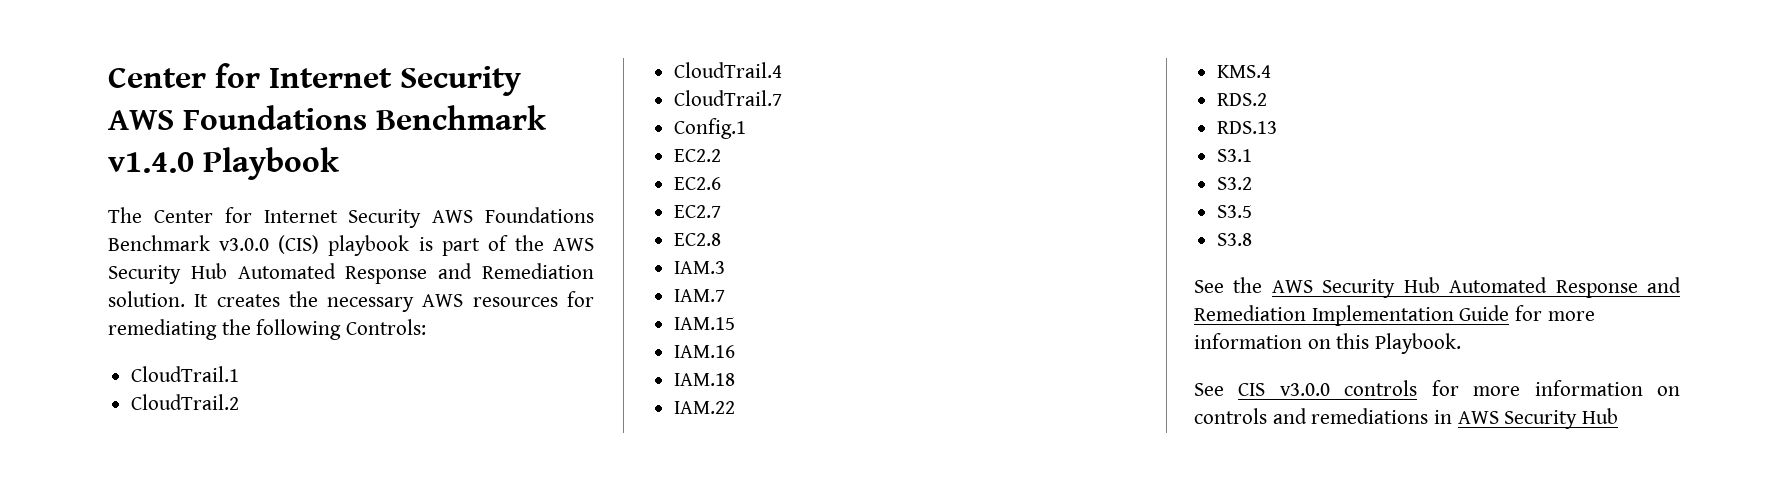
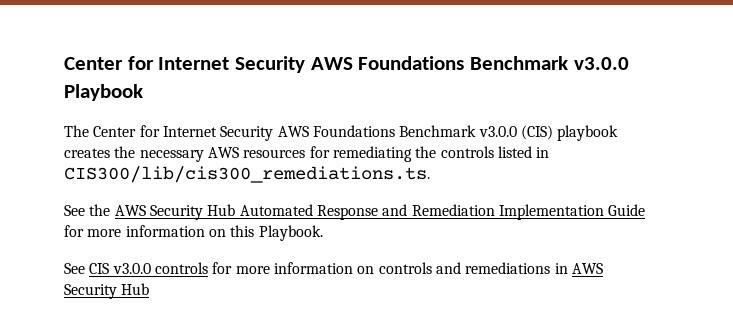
[108,63,521,96] [108,105,546,130] [108,152,194,173] Center for Internet Security AWS Foundations Benchmark v1.4.0 -> [64,56,629,73] Center for Internet Security AWS Foundations Benchmark v3.0.0
[418,235,594,256] [108,263,594,284] [108,291,209,307] is part of the AWS Security Hub Automated Response and Remediation solution. It -> (619, 133) none
[256,319,427,340] [131,366,240,382] [131,394,240,410] [674,62,783,78] [674,90,783,106] [674,118,747,139] [674,149,722,162] [674,177,722,190] [674,205,722,218] [674,233,722,246] [674,261,726,274] [674,289,726,302] [674,317,736,330] [674,345,736,358] [674,373,736,386] [674,401,736,414] [1217,65,1272,78] [1217,93,1268,106] [1217,121,1278,134] [1217,149,1253,162] [1217,177,1253,190] [1217,205,1253,218] [1217,233,1253,246] following Controls: // CloudTrail.1 // CloudTrail.2 // CloudTrail.4 // CloudTrail.7 // Config.1 // EC2.2 // EC2.6 // EC2.7 // EC2.8 // IAM.3 // IAM.7 // IAM.15 // IAM.16 // IAM.18 // IAM.22 // KMS.4 // RDS.2 // RDS.13 // S3.1 // S3.2 // S3.5 // S3.8 -> [440,146,550,158] [64,166,430,183] controls listed in CIS300/lib/cis300_remediations.ts.

